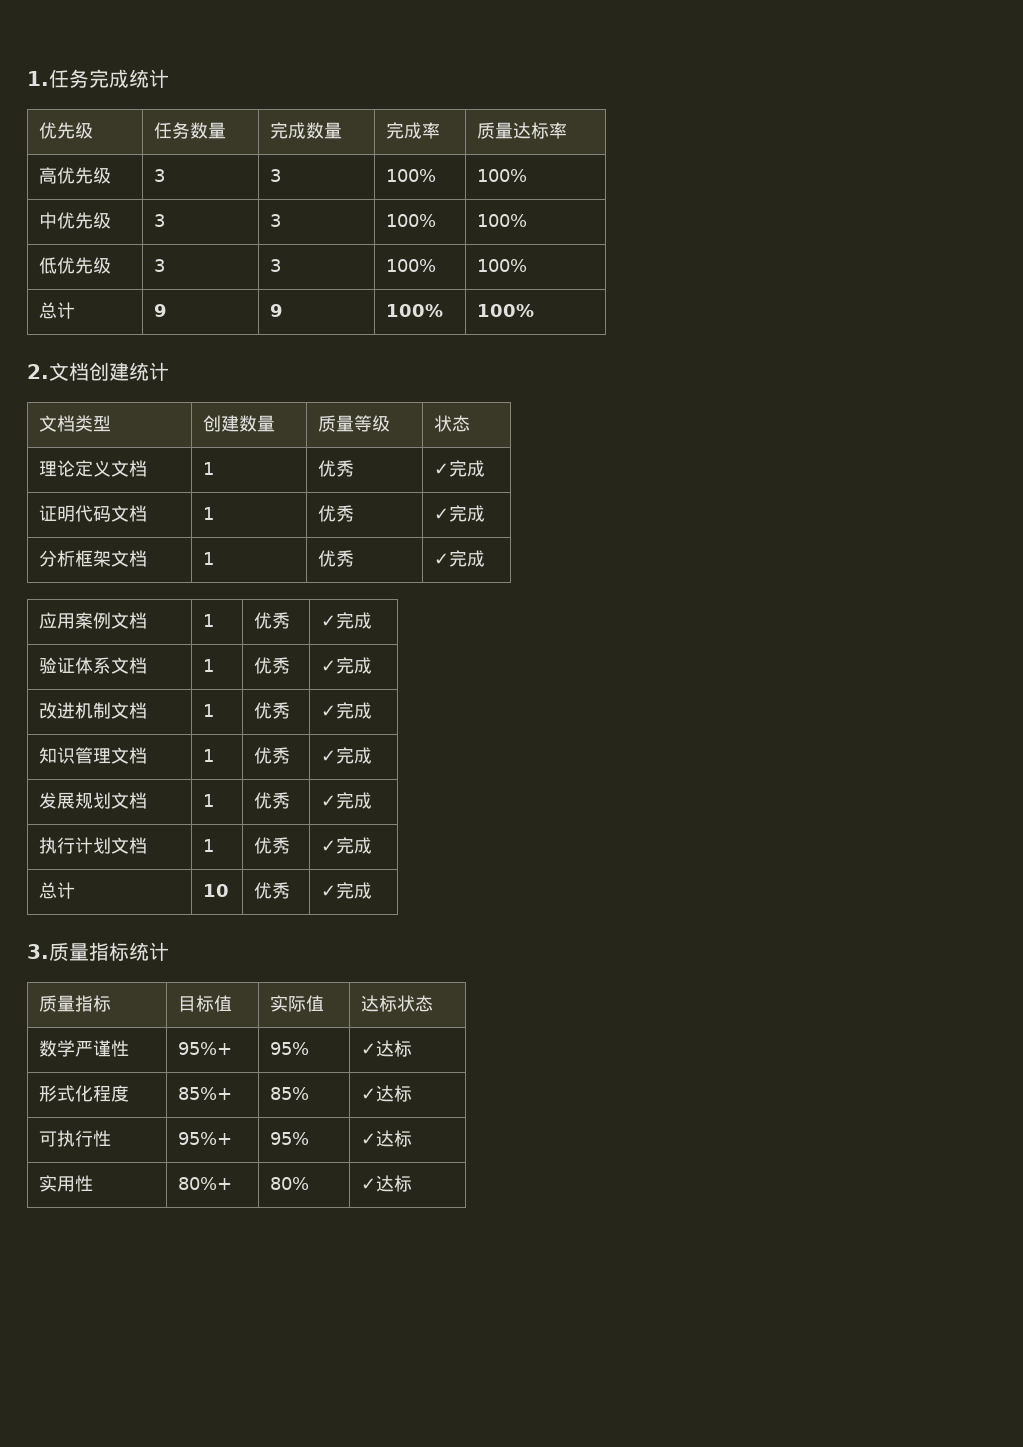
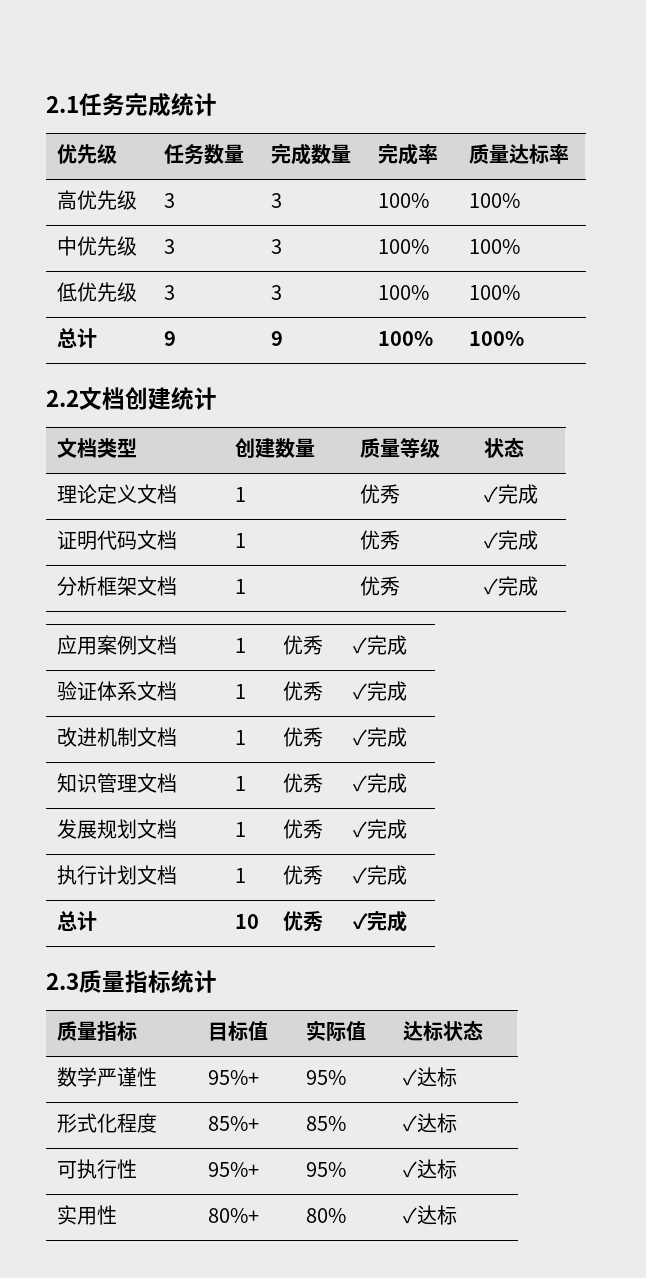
[27,71,49,86] 1. -> [46,96,79,113] 2.1
[27,364,49,379] 2. -> [46,390,79,407] 2.2
[27,944,49,959] 3. -> [46,973,79,990] 2.3

